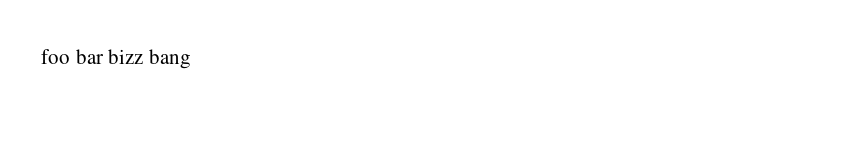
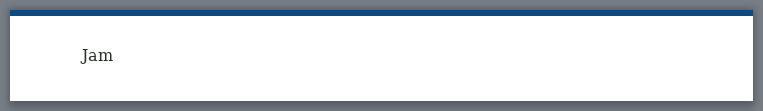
[41,49,192,69] foo bar bizz bang -> [80,49,113,64] Jam

